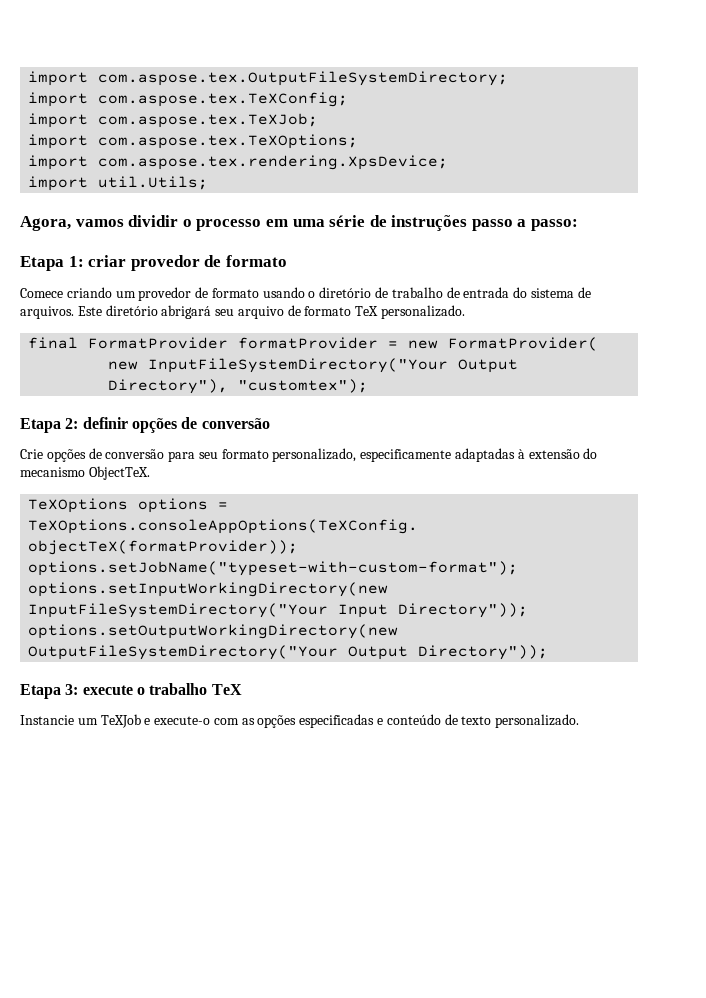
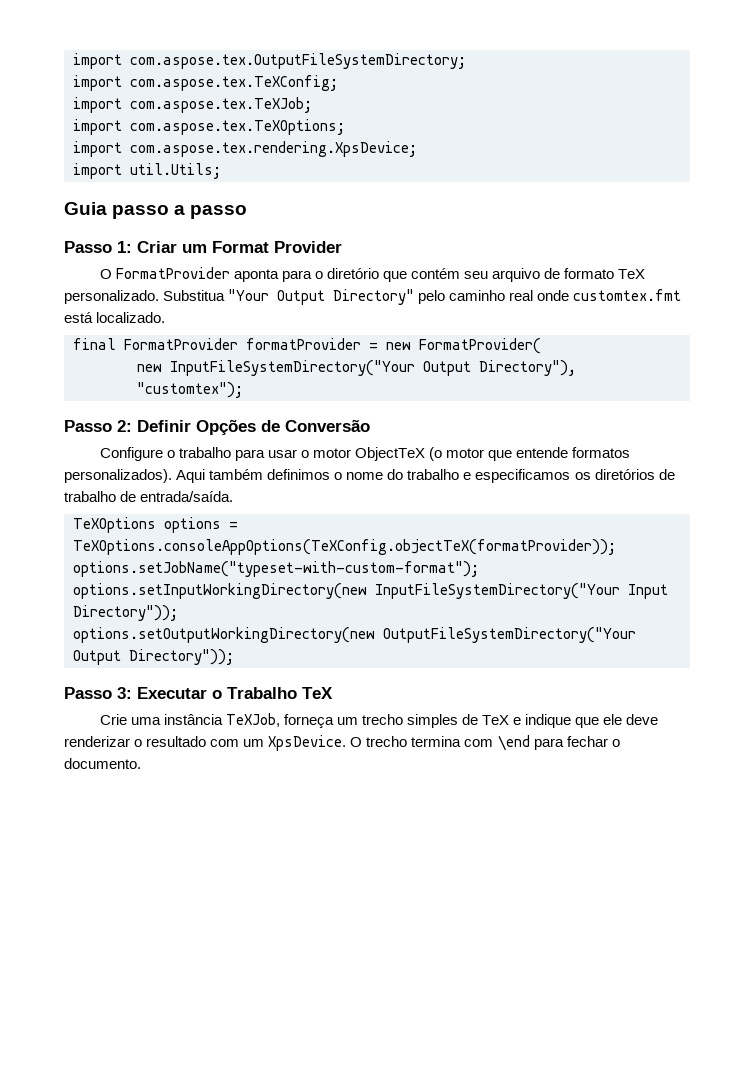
[20,215,579,231] [20,255,287,271] [20,287,591,301] [20,305,212,319] Agora, vamos dividir o processo em uma série de instruções passo a passo: // Etapa 1: criar provedor de formato // Comece criando um provedor de formato usando o diretório de trabalho de entrada do sistema de arquivos. Este diretório abrigará -> [64,202,248,219] [64,241,342,253] [99,267,460,282] Guia passo a passo // Passo 1: Criar um Format Provider // O FormatProvider aponta para o diretório que contém
(466, 312) none -> [163,289,682,305] [64,312,166,323] Substitua "Your Output Directory" pelo caminho real onde customtex.fmt está localizado.
[20,417,270,433] [20,448,598,462] [20,466,150,480] Etapa 2: definir opções de conversão // Crie opções de conversão para seu formato personalizado, especificamente adaptadas à extensão do mecanismo ObjectTeX. -> [64,419,370,435] [99,447,631,461] [64,469,675,483] [64,491,234,502] Passo 2: Definir Opções de Conversão // Configure o trabalho para usar o motor ObjectTeX (o motor que entende formatos personalizados). Aqui também definimos o nome do trabalho e especificamos os diretórios de trabalho de entrada/saída.
[20,683,242,699] [20,714,580,728] Etapa 3: execute o trabalho TeX // Instancie um TeXJob e execute-o com as opções especificadas e conteúdo de texto personalizado. -> [64,687,333,699] [99,713,659,728] [64,735,620,751] [64,758,141,769] Passo 3: Executar o Trabalho TeX // Crie uma instância TeXJob, forneça um trecho simples de TeX e indique que ele deve renderizar o resultado com um XpsDevice. O trecho termina com \end para fechar o documento.

